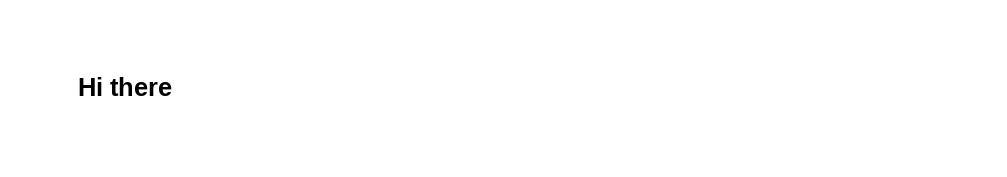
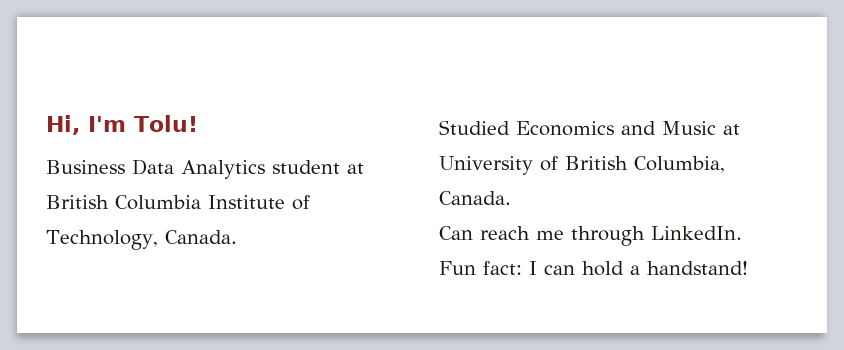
[78,77,172,96] Hi there -> [46,115,198,135] [46,159,364,179] [46,195,310,210] [46,230,237,250] [439,120,740,136] [439,156,725,175] [439,191,511,205] [439,226,742,246] [439,261,748,276] Hi, I'm Tolu! // Business Data Analytics student at British Columbia Institute of Technology, Canada. // Studied Economics and Music at University of British Columbia, Canada. // Can reach me through LinkedIn. // Fun fact: I can hold a handstand!

